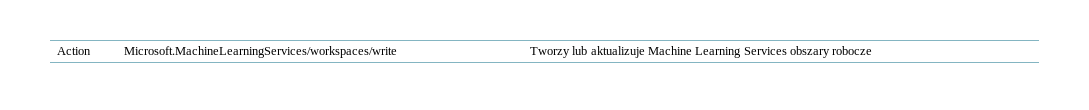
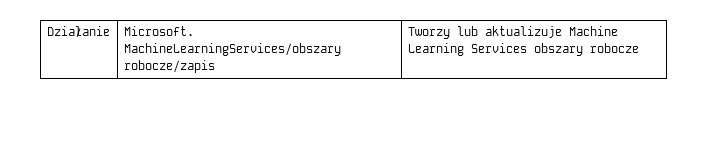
[56,47,91,55] [123,46,397,58] Action | Microsoft.MachineLearningServices/workspaces/write -> [46,26,110,38] [123,26,194,36] [123,43,341,56] [123,60,215,73] Działanie | Microsoft. MachineLearningServices/obszary robocze/zapis

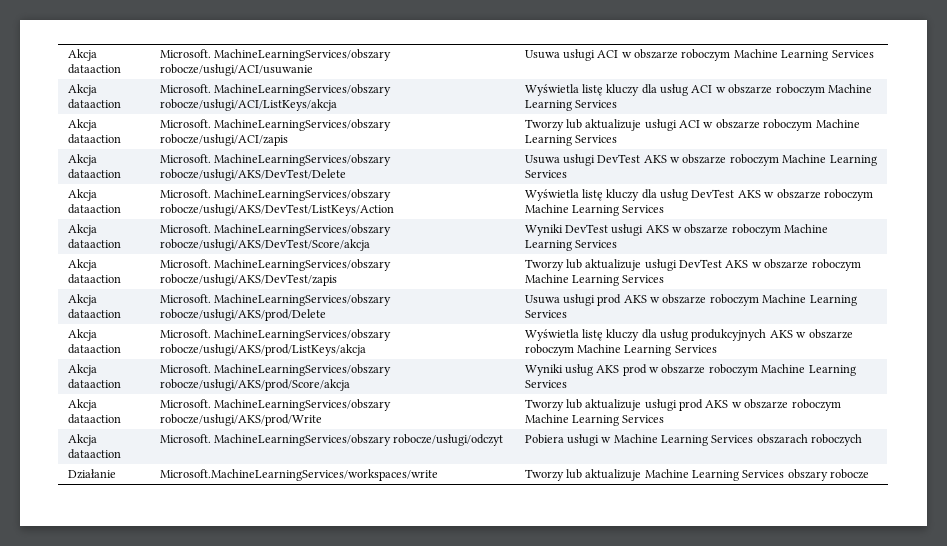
[46,26,110,38] [123,26,194,36] [123,43,341,56] [123,60,215,73] Działanie | Microsoft. MachineLearningServices/obszary robocze/zapis -> [67,49,97,61] [67,64,121,74] [159,49,391,61] [159,64,313,76] [524,49,874,61] [67,84,97,96] [67,99,121,109] [159,84,391,96] [159,99,337,111] [524,84,872,96] [524,100,617,111] [67,119,97,131] [67,134,121,144] [159,119,391,131] [159,134,288,146] [524,119,860,131] [524,135,617,146] [67,154,97,166] [67,169,121,179] [159,154,391,166] [159,169,346,181] [524,154,877,166] [524,170,567,178] [67,189,97,201] [67,204,121,214] [159,189,391,201] [159,204,394,216] [524,189,873,201] [524,204,665,216] [67,224,97,236] [67,239,121,249] [159,224,391,236] [159,239,370,251] [524,224,829,236] [524,240,617,251] [67,259,97,271] [67,274,121,284] [159,259,391,271] [159,274,337,286] [524,259,861,271] [524,274,665,286] [67,294,97,306] [67,309,121,319] [159,294,391,306] [159,309,326,321] [524,294,857,306] [524,310,567,318] [67,329,97,341] [67,344,121,354] [159,329,391,341] [159,344,366,356] [524,329,853,341] [524,344,717,356] [67,364,97,376] [67,379,121,389] [159,364,391,376] [159,379,350,391] [524,364,856,376] [524,380,567,388] [67,399,97,411] [67,414,121,424] [159,399,391,411] [159,414,322,426] [524,399,841,411] [524,414,665,426] [67,434,97,446] [67,449,121,459] [159,434,504,446] [524,434,863,446] [67,469,116,479] [159,469,438,481] Akcja dataaction | Microsoft. MachineLearningServices/obszary robocze/usługi/ACI/usuwanie | Usuwa usługi ACI w obszarze roboczym Machine Learning Services // Akcja dataaction | Microsoft. MachineLearningServices/obszary robocze/usługi/ACI/ListKeys/akcja | Wyświetla listę kluczy dla usług ACI w obszarze roboczym Machine Learning Services // Akcja dataaction | Microsoft. MachineLearningServices/obszary robocze/usługi/ACI/zapis | Tworzy lub aktualizuje usługi ACI w obszarze roboczym Machine Learning Services // Akcja dataaction | Microsoft. MachineLearningServices/obszary robocze/usługi/AKS/DevTest/Delete | Usuwa usługi DevTest AKS w obszarze roboczym Machine Learning Services // Akcja dataaction | Microsoft. MachineLearningServices/obszary robocze/usługi/AKS/DevTest/ListKeys/Action | Wyświetla listę kluczy dla usług DevTest AKS w obszarze roboczym Machine Learning Services // Akcja dataaction | Microsoft. MachineLearningServices/obszary robocze/usługi/AKS/DevTest/Score/akcja | Wyniki DevTest usługi AKS w obszarze roboczym Machine Learning Services // Akcja dataaction | Microsoft. MachineLearningServices/obszary robocze/usługi/AKS/DevTest/zapis | Tworzy lub aktualizuje usługi DevTest AKS w obszarze roboczym Machine Learning Services // Akcja dataaction | Microsoft. MachineLearningServices/obszary robocze/usługi/AKS/prod/Delete | Usuwa usługi prod AKS w obszarze roboczym Machine Learning Services // Akcja dataaction | Microsoft. MachineLearningServices/obszary robocze/usługi/AKS/prod/ListKeys/akcja | Wyświetla listę kluczy dla usług produkcyjnych AKS w obszarze roboczym Machine Learning Services // Akcja dataaction | Microsoft. MachineLearningServices/obszary robocze/usługi/AKS/prod/Score/akcja | Wyniki usług AKS prod w obszarze roboczym Machine Learning Services // Akcja dataaction | Microsoft. MachineLearningServices/obszary robocze/usługi/AKS/prod/Write | Tworzy lub aktualizuje usługi prod AKS w obszarze roboczym Machine Learning Services // Akcja dataaction | Microsoft. MachineLearningServices/obszary robocze/usługi/odczyt | Pobiera usługi w Machine Learning Services obszarach roboczych // Działanie | Microsoft.MachineLearningServices/workspaces/write

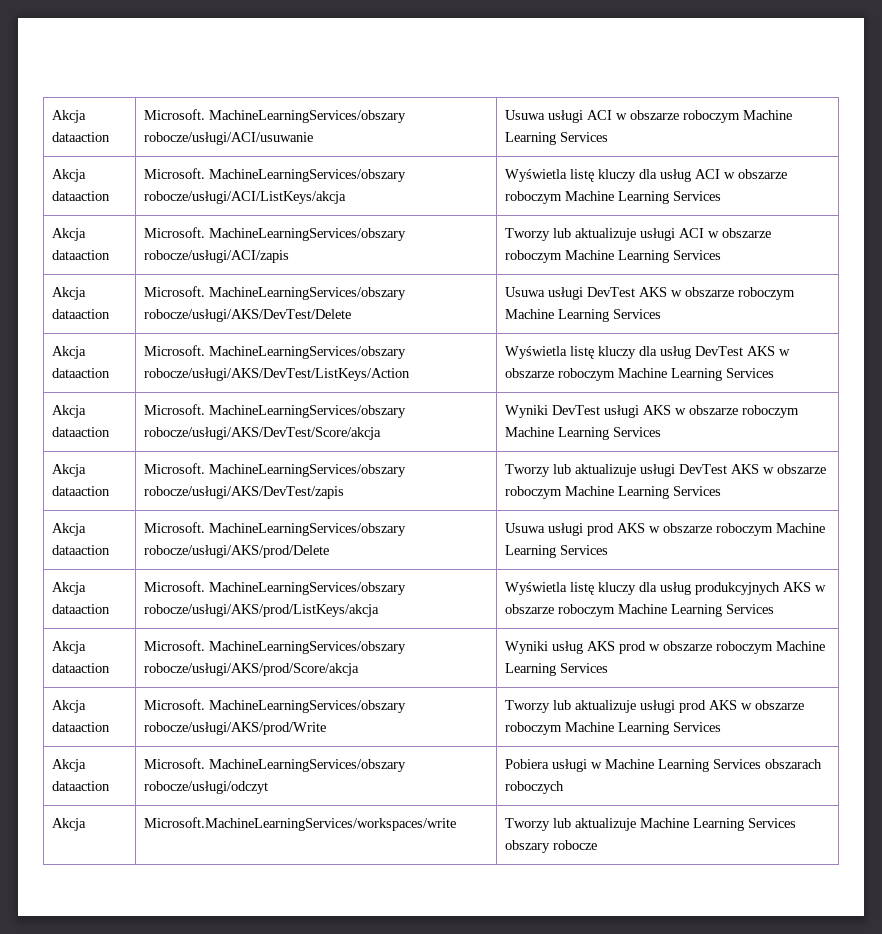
[67,469,116,479] Działanie -> [52,818,87,831] Akcja

